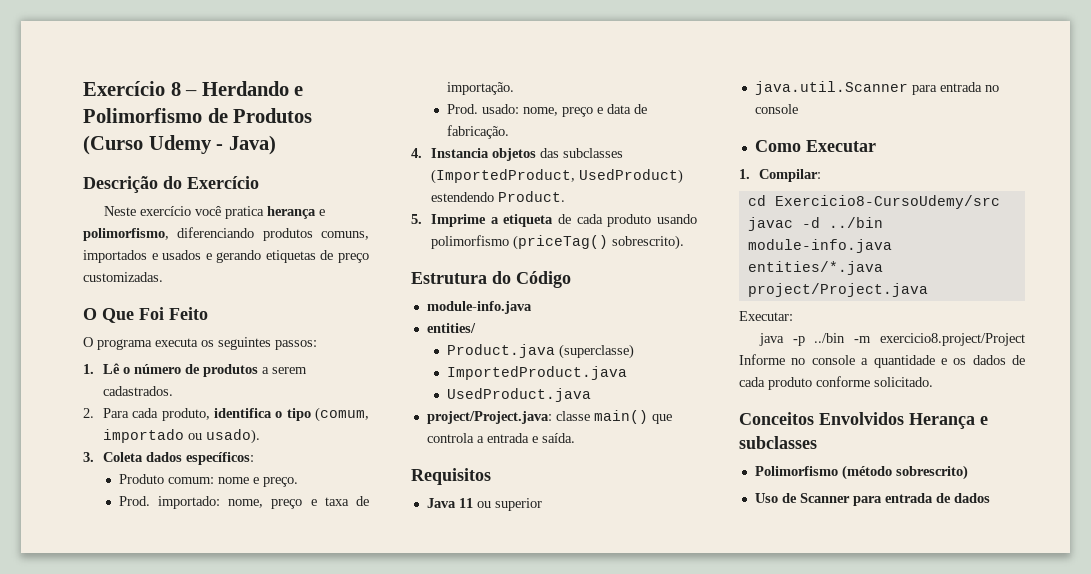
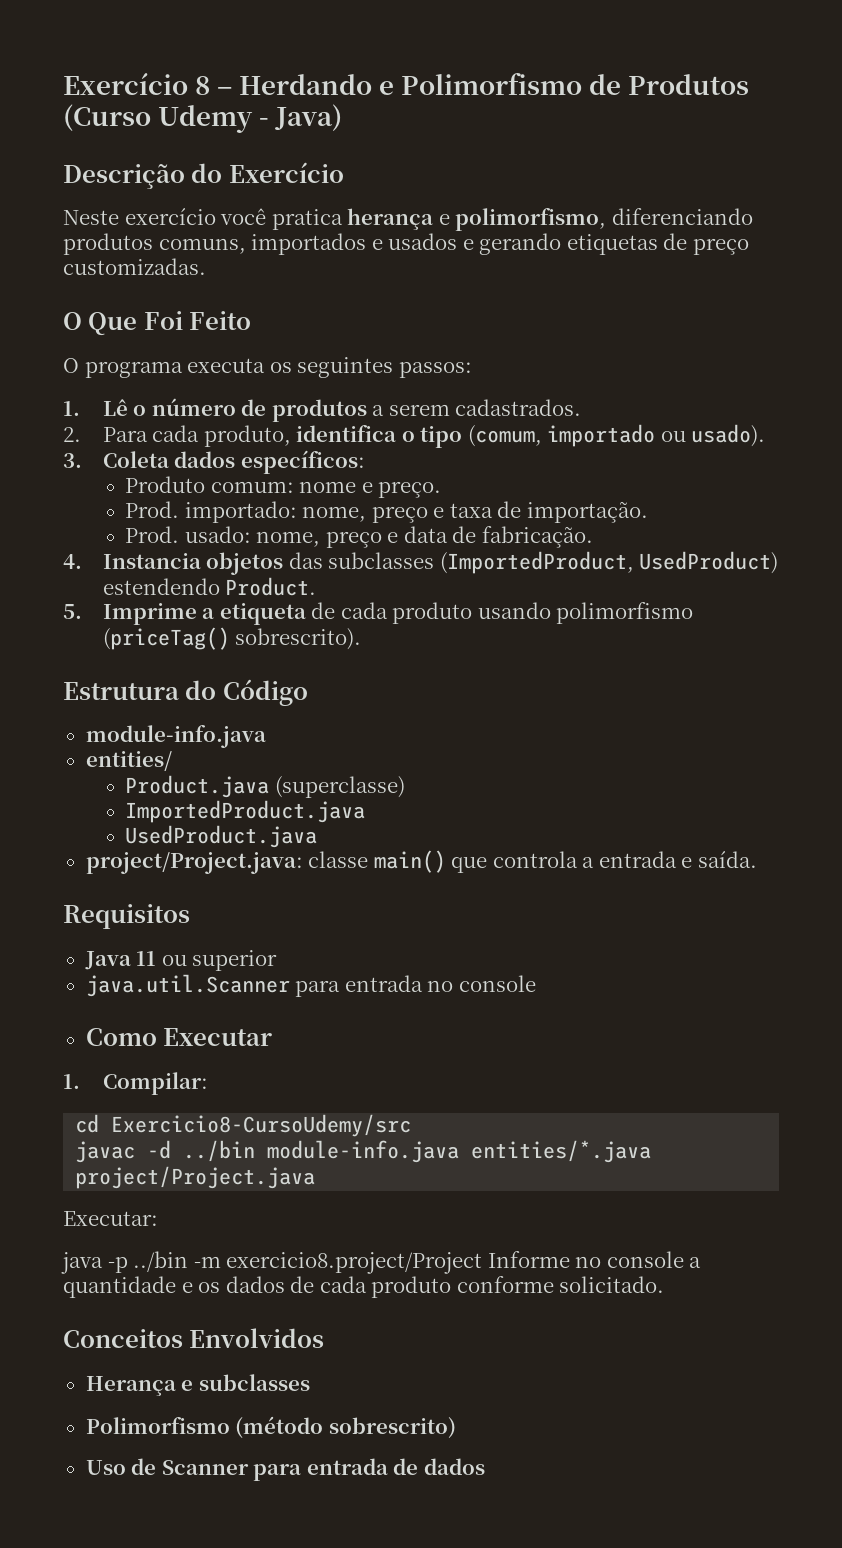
(904, 418) none -> (325, 1338) //

